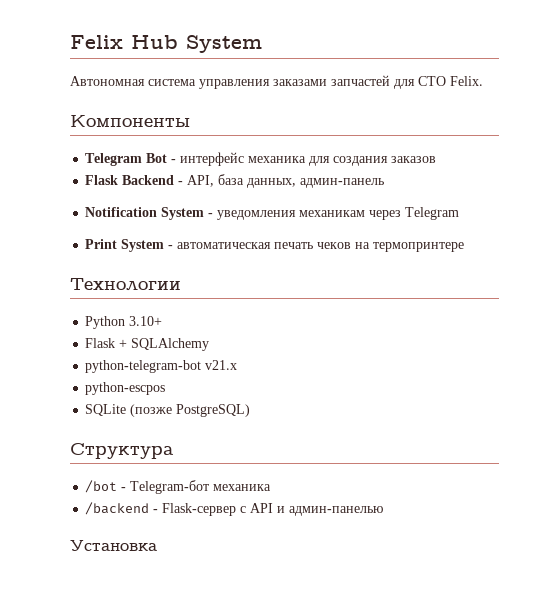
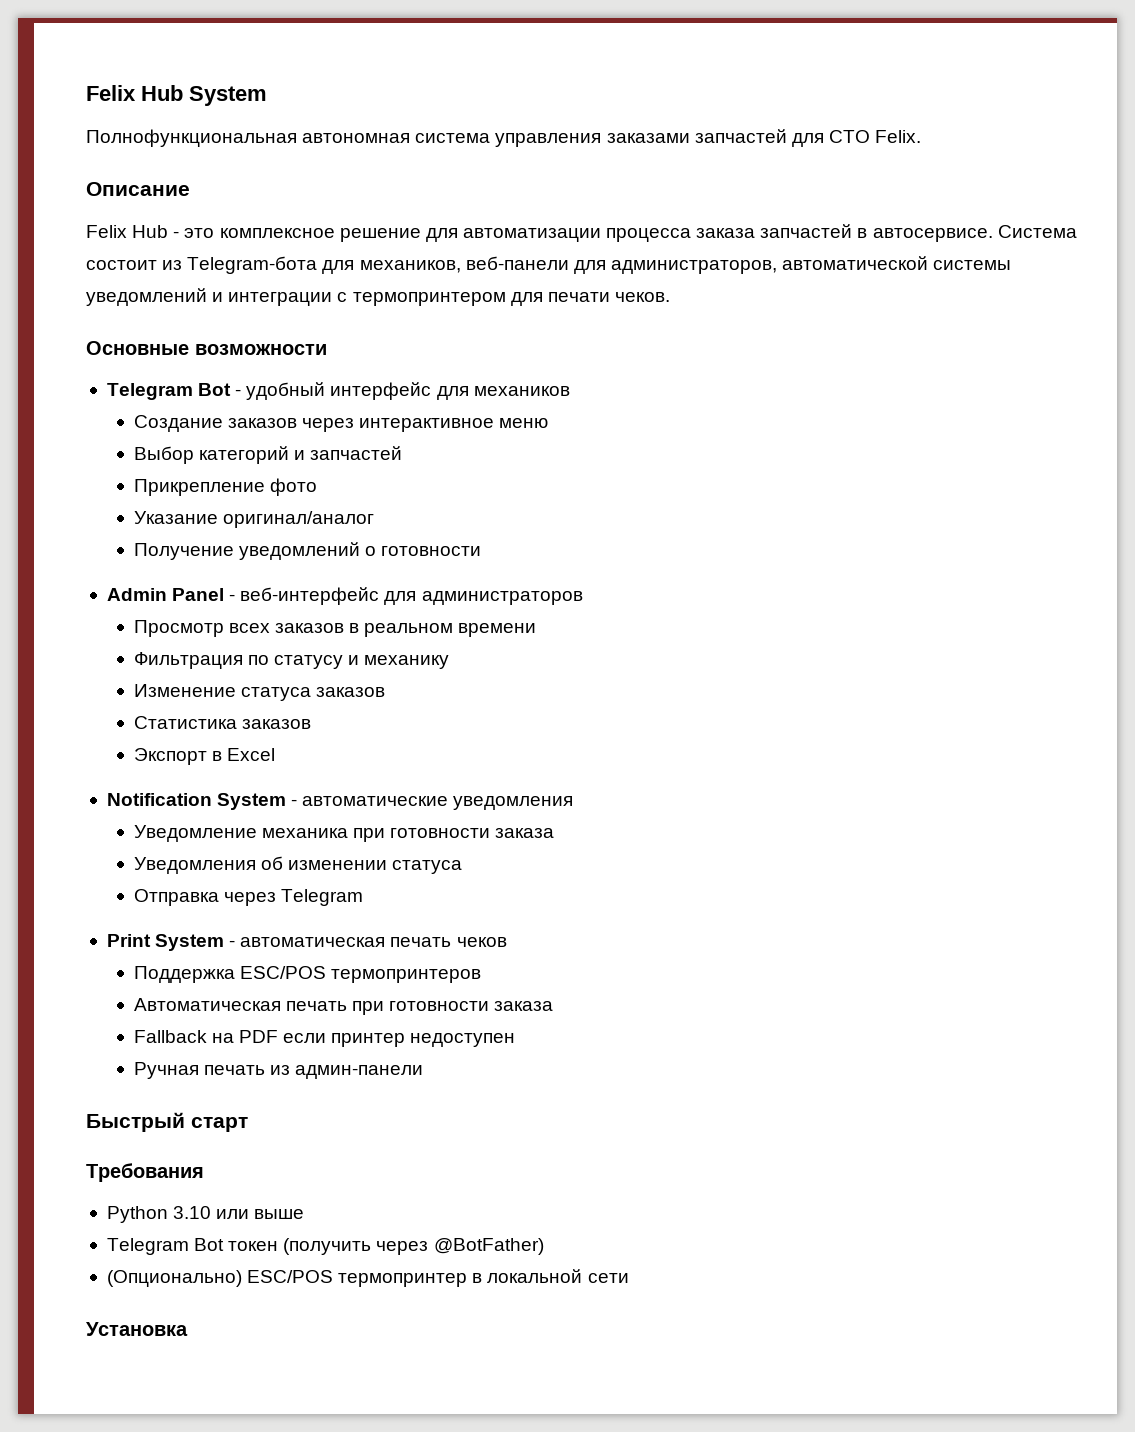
[70,76,145,86] Автономная -> [86,129,411,147] Полнофункциональная автономная
[70,115,190,127] [85,152,437,166] [85,174,385,188] Компоненты // Telegram Bot - интерфейс механика для создания заказов // Flask Backend - API, база данных, админ-панель -> [86,182,190,196] [86,224,1077,242] [86,256,1012,274] [86,288,670,306] [86,341,327,355] [106,382,570,400] [133,415,549,432] [133,446,403,464] [133,478,317,496] [133,511,374,528] [133,542,482,560] [106,587,583,605] [133,620,537,637] [133,652,450,669] [133,684,385,701] [133,716,311,729] [133,748,275,765] Описание // Felix Hub - это комплексное решение для автоматизации процесса заказа запчастей в автосервисе. Система состоит из Telegram-бота для механиков, веб-панели для администраторов, автоматической системы уведомлений и интеграции с термопринтером для печати чеков. // Основные возможности // Telegram Bot - удобный интерфейс для механиков // Создание заказов через интерактивное меню // Выбор категорий и запчастей // Прикрепление фото // Указание оригинал/аналог // Получение уведомлений о готовности // Admin Panel - веб-интерфейс для администраторов // Просмотр всех заказов в реальном времени // Фильтрация по статусу и механику // Изменение статуса заказов // Статистика заказов // Экспорт в Excel
(214, 215) none -> [302,796,449,806] автоматические
[299,210,366,217] механикам -> [133,825,555,842] [133,856,463,874] [133,889,219,906] // Уведомление механика при готовности заказа // Уведомления об изменении статуса // Отправка
[355,242,465,252] [70,278,181,291] [85,316,163,329] [85,338,210,351] [85,360,238,373] [85,382,166,395] [85,404,251,417] [70,443,174,459] [85,480,272,494] [85,502,384,516] на термопринтере // Технологии // Python 3.10+ // Flask + SQLAlchemy // python-telegram-bot v21.x // python-escpos // SQLite (позже PostgreSQL) // Структура // /bot - Telegram-бот механика // /backend - Flask-сервер с API и админ-панелью -> [133,966,481,983] [133,998,554,1015] [133,1030,516,1047] [133,1062,424,1079] [86,1112,248,1132] [86,1163,204,1182] [106,1206,305,1223] [106,1238,544,1255] [106,1269,629,1287] // Поддержка ESC/POS термопринтеров // Автоматическая печать при готовности заказа // Fallback на PDF если принтер недоступен // Ручная печать из админ-панели // Быстрый старт // Требования // Python 3.10 или выше // Telegram Bot токен (получить через @BotFather) // (Опционально) ESC/POS термопринтер в локальной сети

